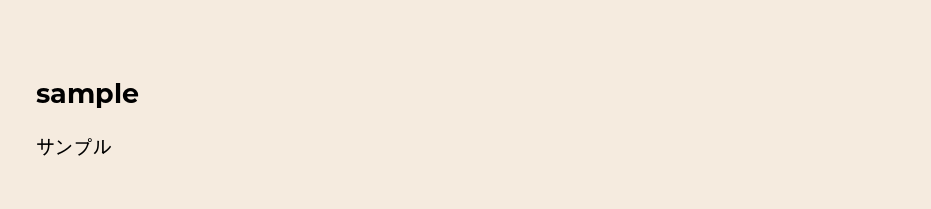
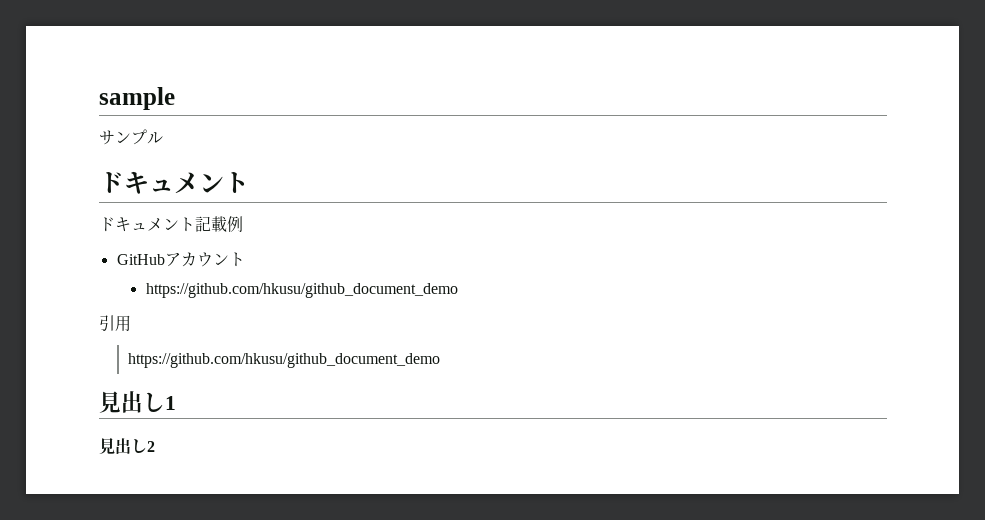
(112, 147) none -> [99,171,249,194] [99,216,243,232] [116,252,245,267] [145,283,458,298] [99,315,131,332] [128,353,441,368] [99,391,176,413] [99,438,155,454] // ドキュメント // ドキュメント記載例 // GitHubアカウント // https://github.com/hkusu/github_document_demo // 引用 // https://github.com/hkusu/github_document_demo // 見出し1 // 見出し2

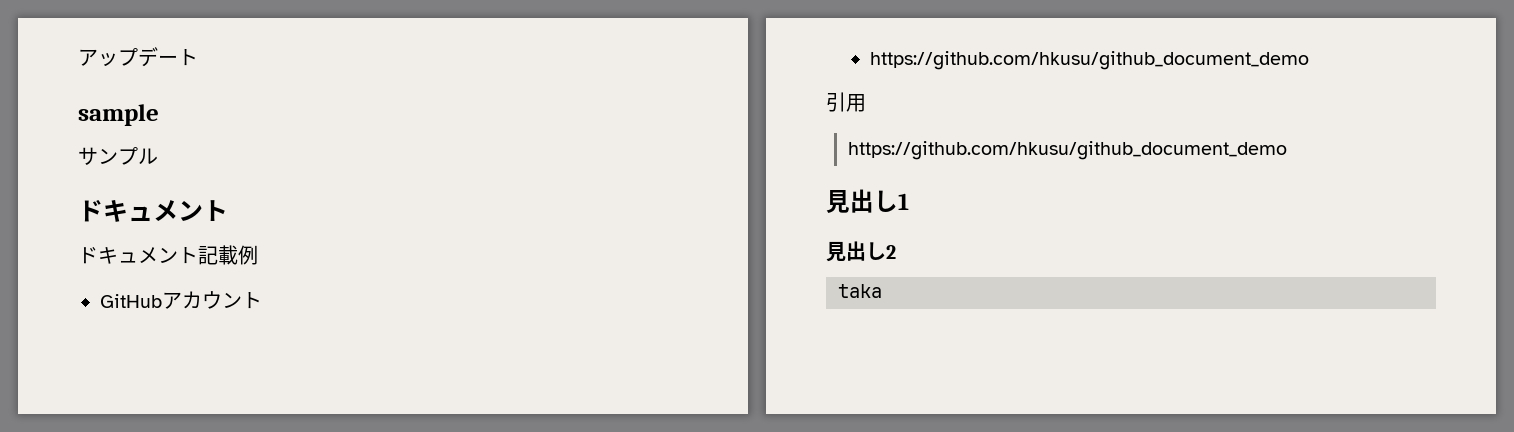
(99, 98) none -> [78,47,198,67] アップデート //
(155, 446) none -> [838,284,882,298] // taka

